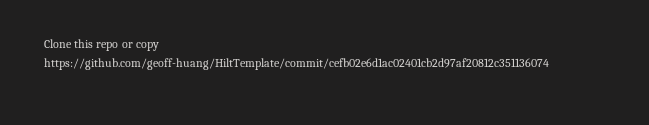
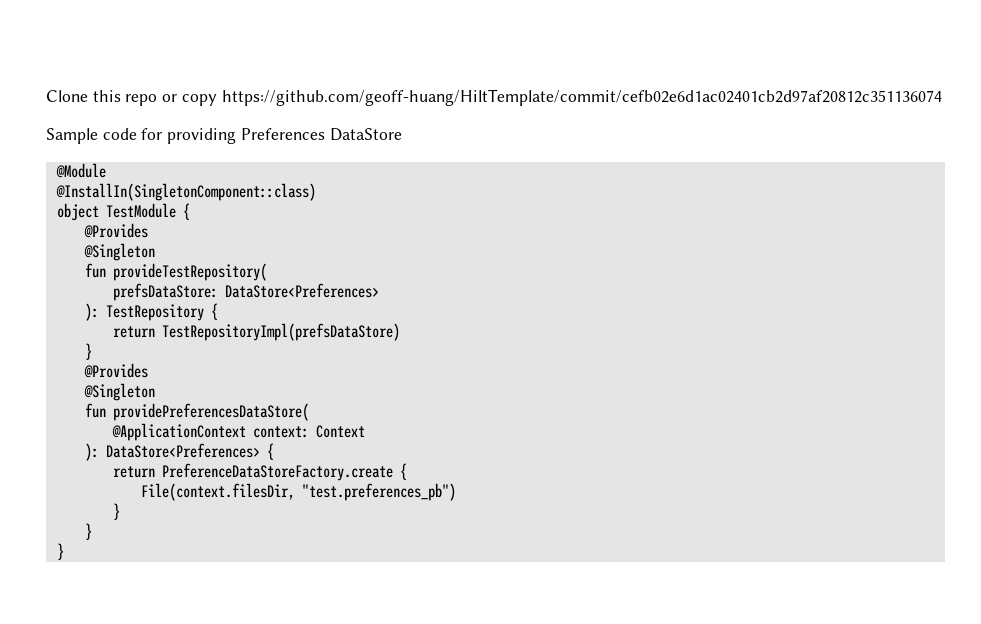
(549, 64) none -> [46,128,402,144] [55,163,106,178] [55,183,316,201] [56,203,190,221] [83,223,148,238] [83,243,155,261] [84,263,267,281] [112,283,379,301] [84,303,218,321] [112,323,400,341] [84,343,92,360] [83,363,148,378] [83,383,155,401] [84,403,309,421] [111,423,365,441] [84,443,274,461] [112,463,407,481] [140,483,456,501] [112,503,120,520] [84,523,92,540] [56,543,64,560] // Sample code for providing Preferences DataStore // @Module // @InstallIn(SingletonComponent::class) // object TestModule { // @Provides // @Singleton // fun provideTestRepository( // prefsDataStore: DataStore<Preferences> // ): TestRepository { // return TestRepositoryImpl(prefsDataStore) // } // @Provides // @Singleton // fun providePreferencesDataStore( // @ApplicationContext context: Context // ): DataStore<Preferences> { // return PreferenceDataStoreFactory.create { // File(context.filesDir, "test.preferences_pb") // } // } // }

